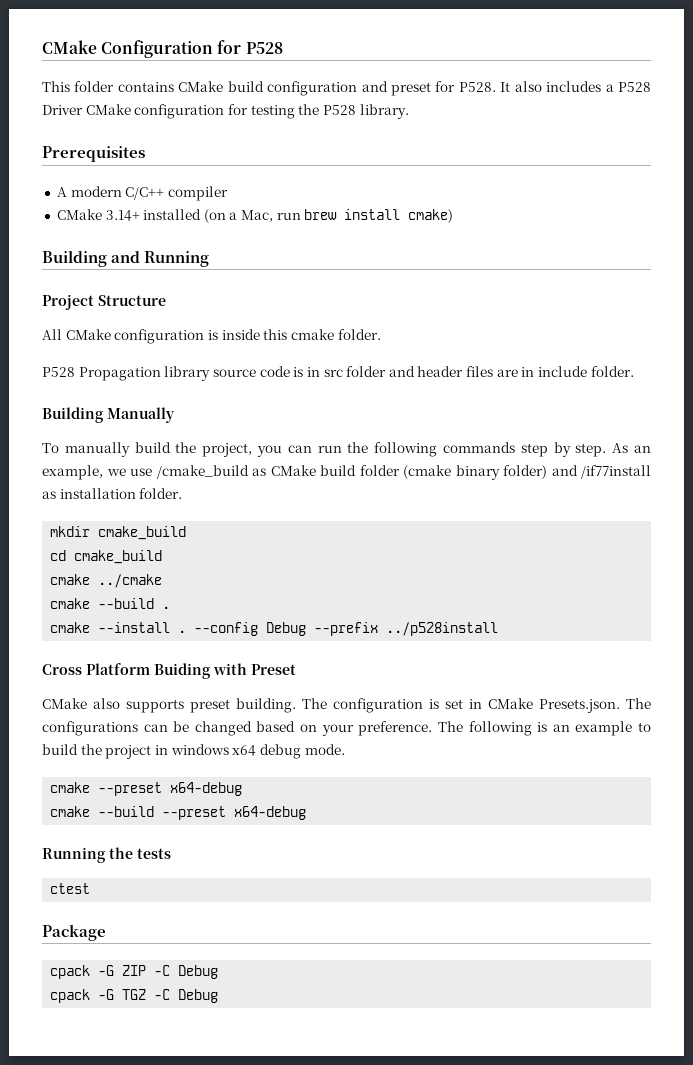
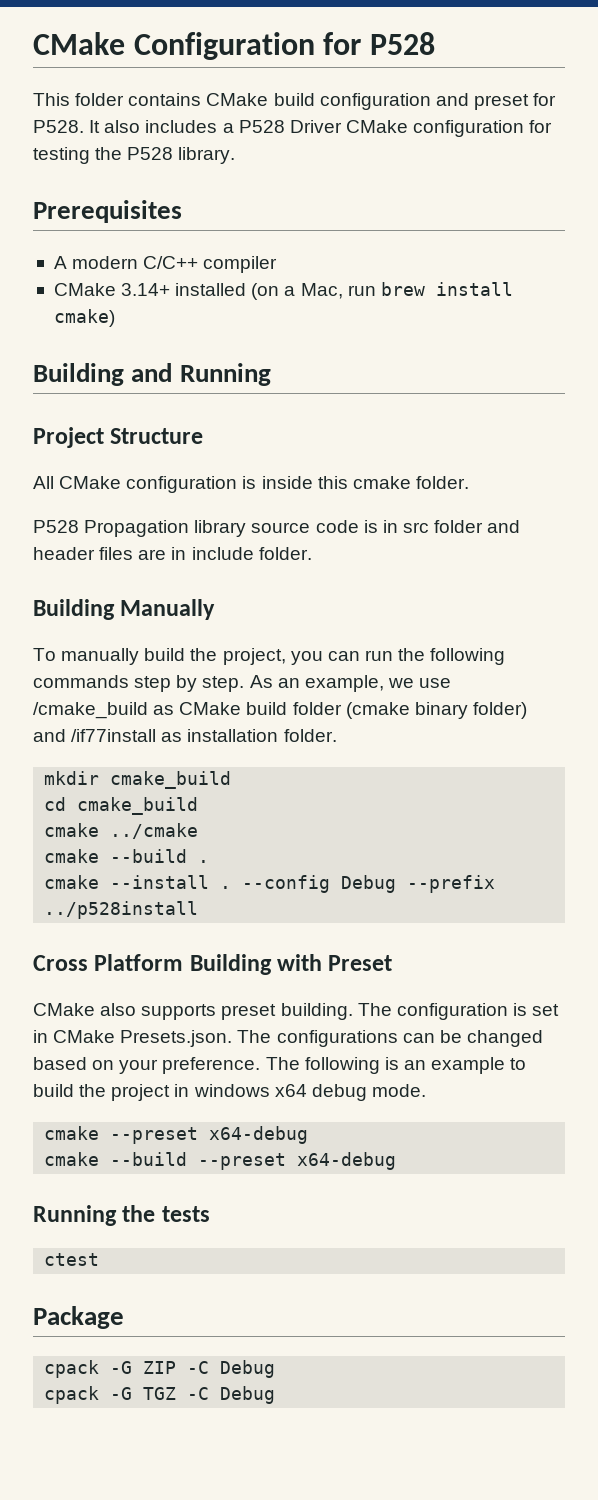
[154,663,211,679] Buiding -> [189,954,272,975] Building

